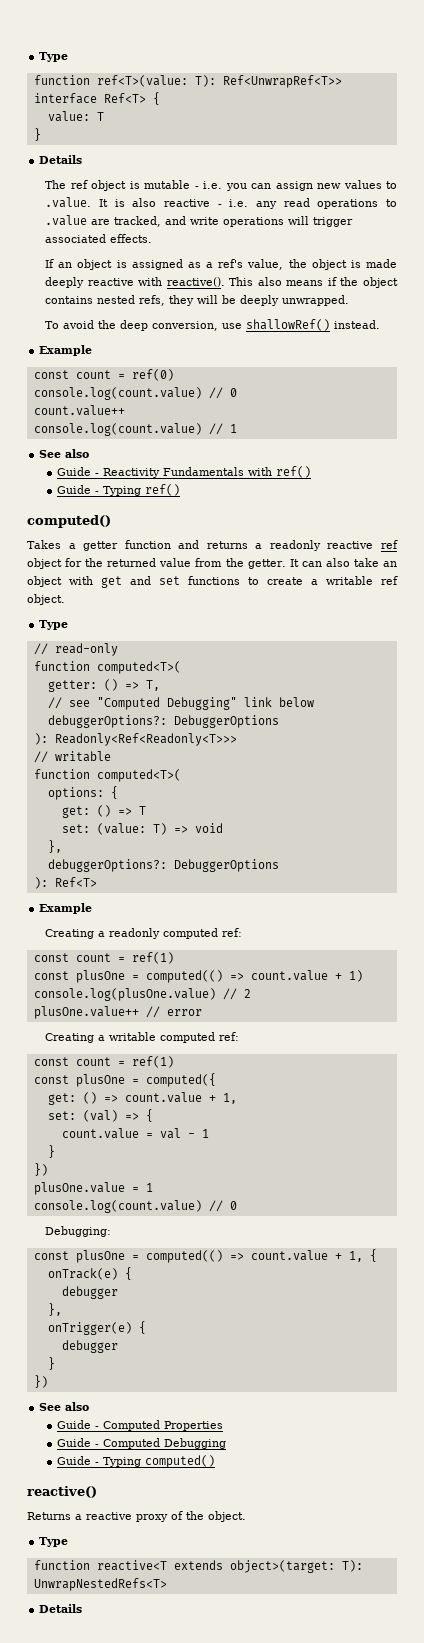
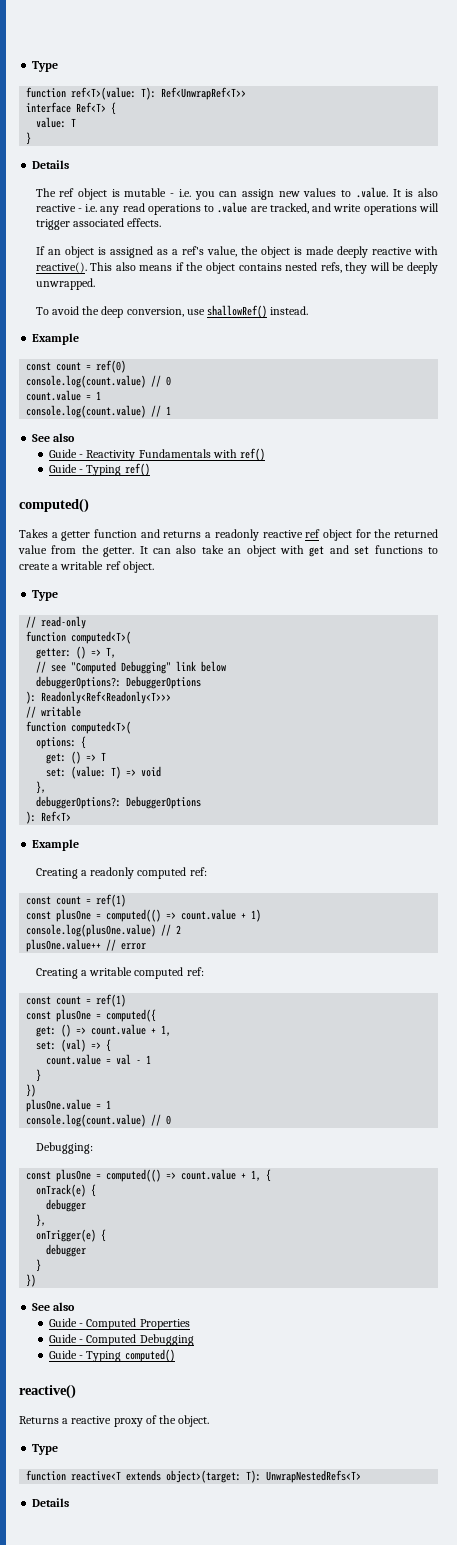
[33,405,125,416] count.value++ -> [26,390,102,401] count.value = 1

